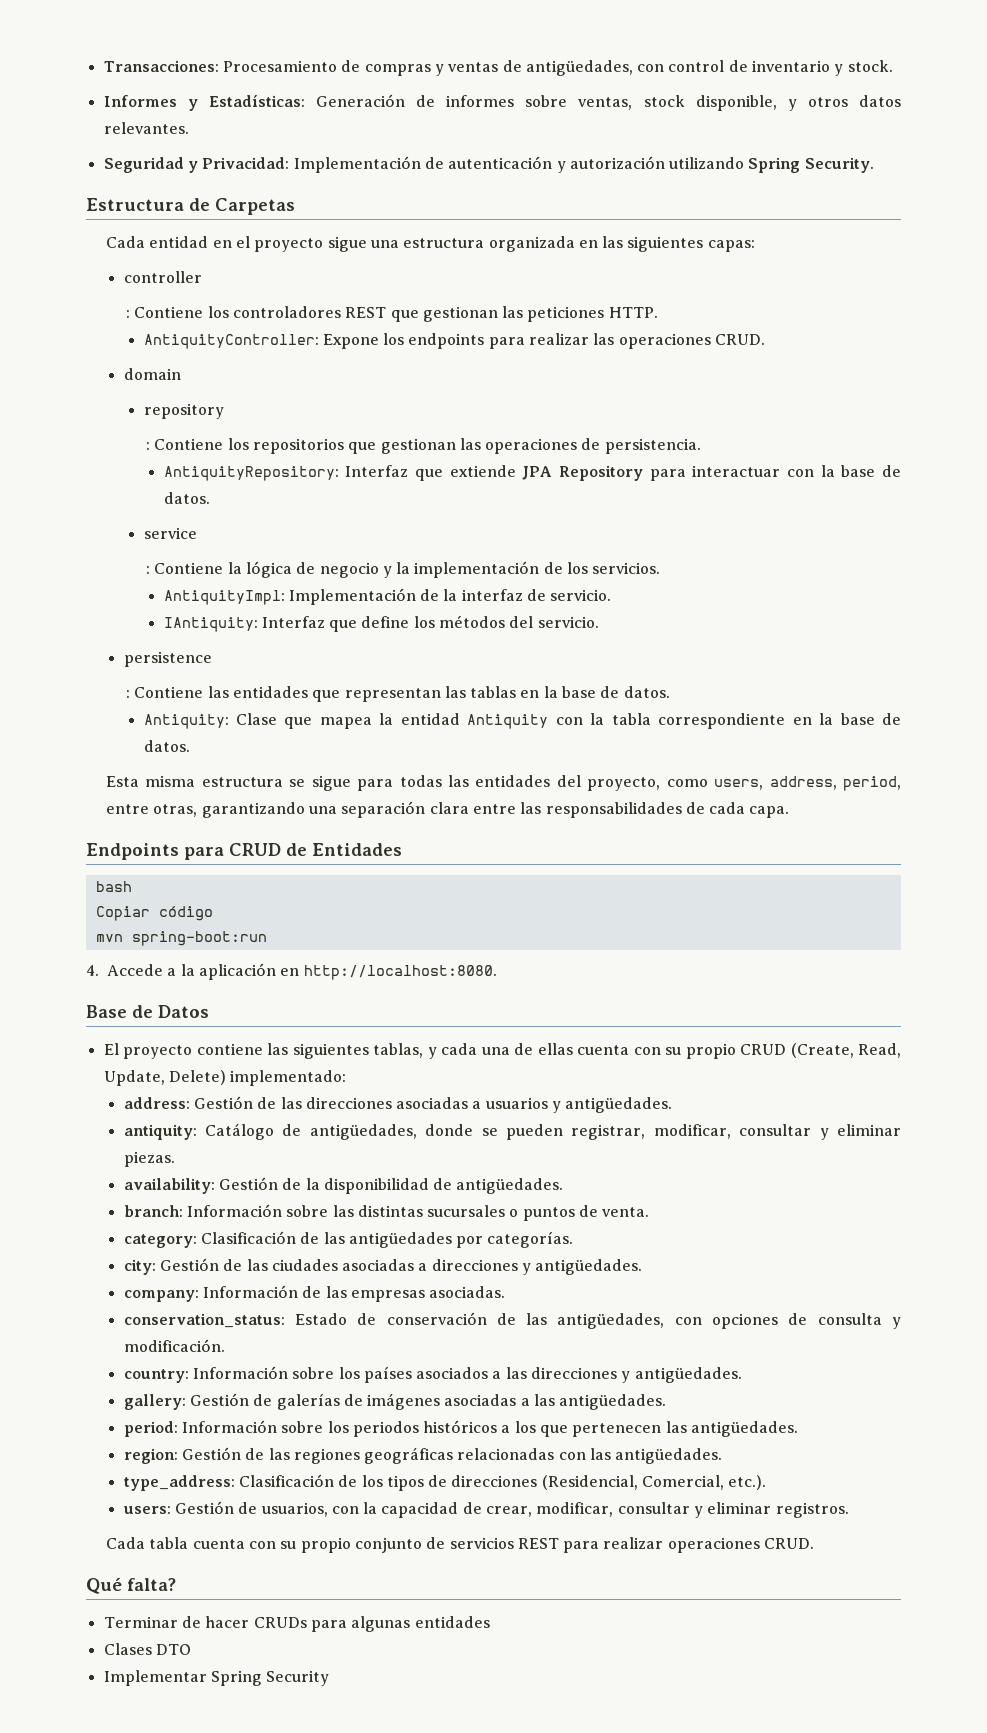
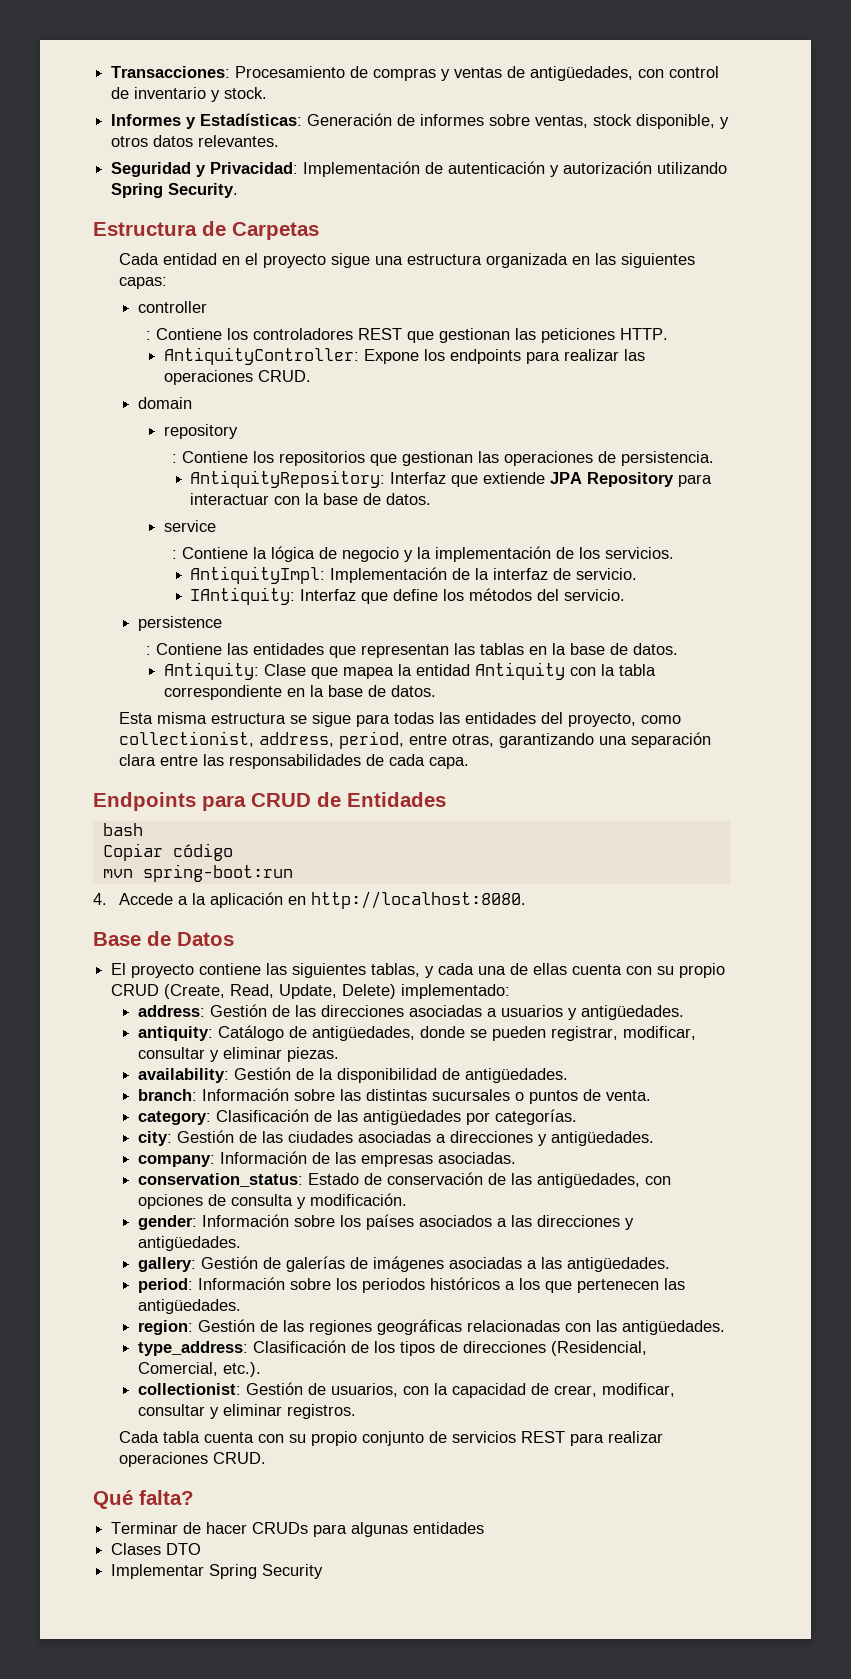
[714,779,764,790] users, -> [119,731,255,747] collectionist,
[123,1369,189,1383] country: -> [137,1215,197,1230] gender:
[122,1506,171,1514] users: -> [137,1383,241,1395] collectionist:

